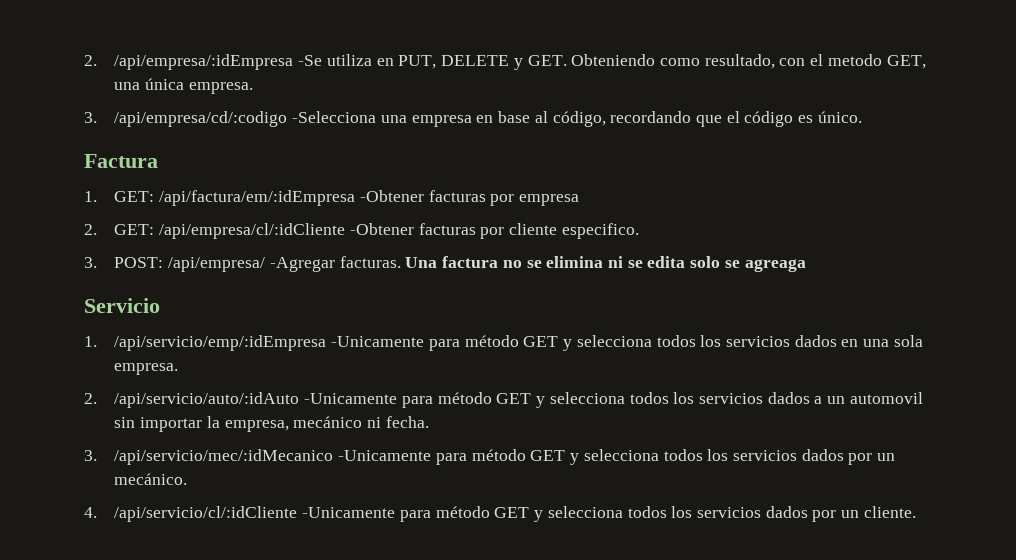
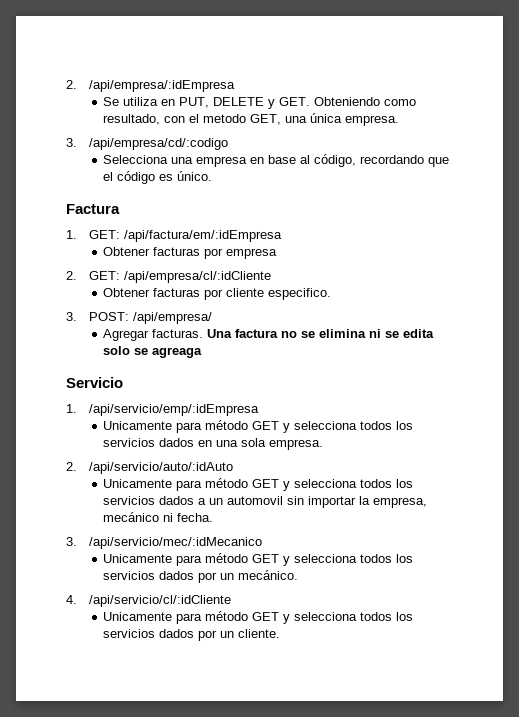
[298,55,323,66] -Se -> [103,97,120,106] // Se
[292,111,377,123] -Selecciona -> [103,155,169,164] // Selecciona
[359,190,424,202] -Obtener -> [103,247,151,256] // Obtener
[349,223,414,235] -Obtener -> [103,288,151,297] // Obtener
[269,257,335,272] -Agregar -> [103,329,150,341] // Agregar
[331,336,425,347] -Unicamente -> [103,421,173,430] // Unicamente
[304,393,398,404] -Unicamente -> [103,479,173,488] // Unicamente
[338,450,432,461] -Unicamente -> [103,554,173,563] // Unicamente
[302,507,396,518] -Unicamente -> [103,612,173,621] // Unicamente

